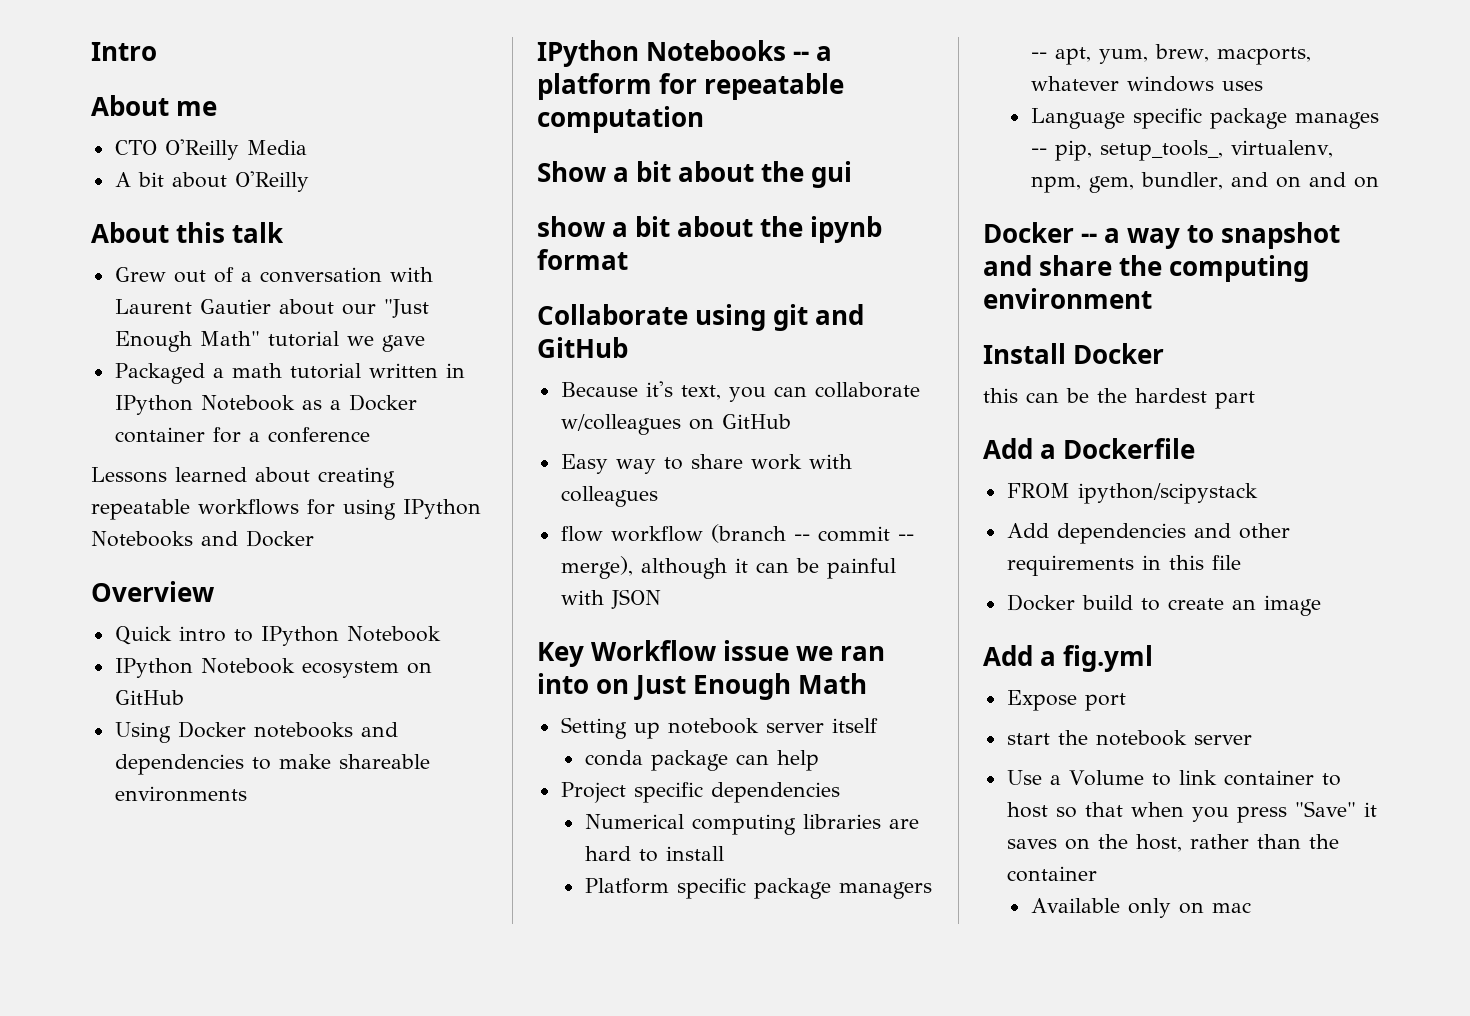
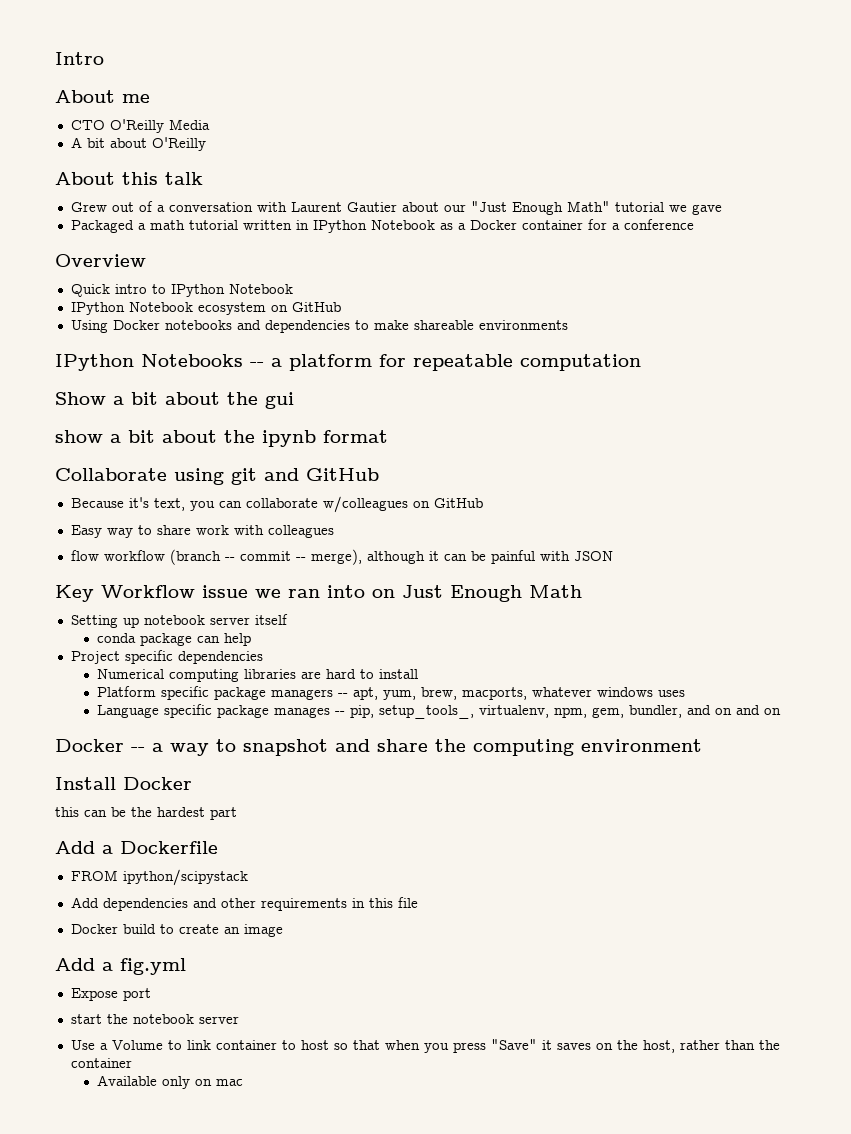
[91,467,395,488] [91,499,481,520] [91,530,314,547] // Lessons learned about creating repeatable workflows for using IPython Notebooks and Docker -> (694, 224) none

